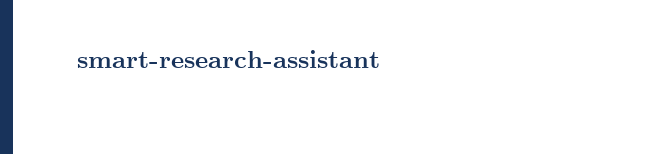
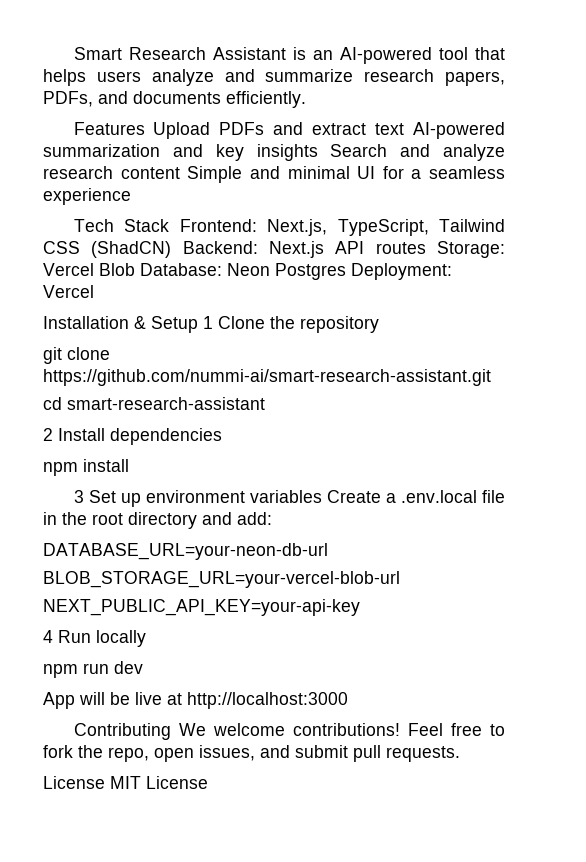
[77,50,380,68] smart-research-assistant -> [73,47,506,64] [43,69,505,86] [43,91,306,108] [73,122,505,139] [43,144,505,161] [43,166,505,183] [43,188,131,205] [73,219,505,236] [43,241,505,258] [43,263,452,280] [43,285,94,298] [43,316,379,333] [43,347,110,364] [43,369,491,386] [43,397,265,410] [43,428,222,445] [43,459,129,476] [73,490,505,507] [43,512,272,529] [43,543,328,560] [43,571,400,588] [43,599,360,616] [43,630,146,647] [43,661,143,678] [43,692,348,709] [73,723,506,740] [43,745,460,762] [43,776,208,789] Smart Research Assistant is an AI-powered tool that helps users analyze and summarize research papers, PDFs, and documents efficiently. // Features Upload PDFs and extract text AI-powered summarization and key insights Search and analyze research content Simple and minimal UI for a seamless experience // Tech Stack Frontend: Next.js, TypeScript, Tailwind CSS (ShadCN) Backend: Next.js API routes Storage: Vercel Blob Database: Neon Postgres Deployment: Vercel // Installation & Setup 1 Clone the repository // git clone https://github.com/nummi-ai/smart-research-assistant.git // cd smart-research-assistant // 2 Install dependencies // npm install // 3 Set up environment variables Create a .env.local file in the root directory and add: // DATABASE_URL=your-neon-db-url // BLOB_STORAGE_URL=your-vercel-blob-url // NEXT_PUBLIC_API_KEY=your-api-key // 4 Run locally // npm run dev // App will be live at http://localhost:3000 // Contributing We welcome contributions! Feel free to fork the repo, open issues, and submit pull requests. // License MIT License

